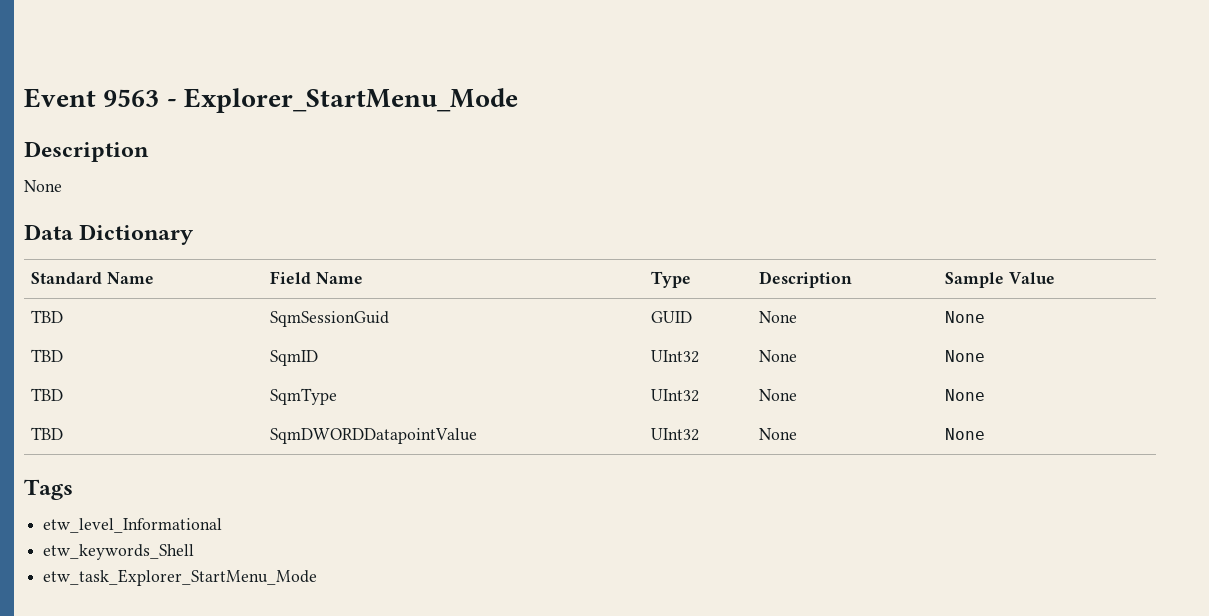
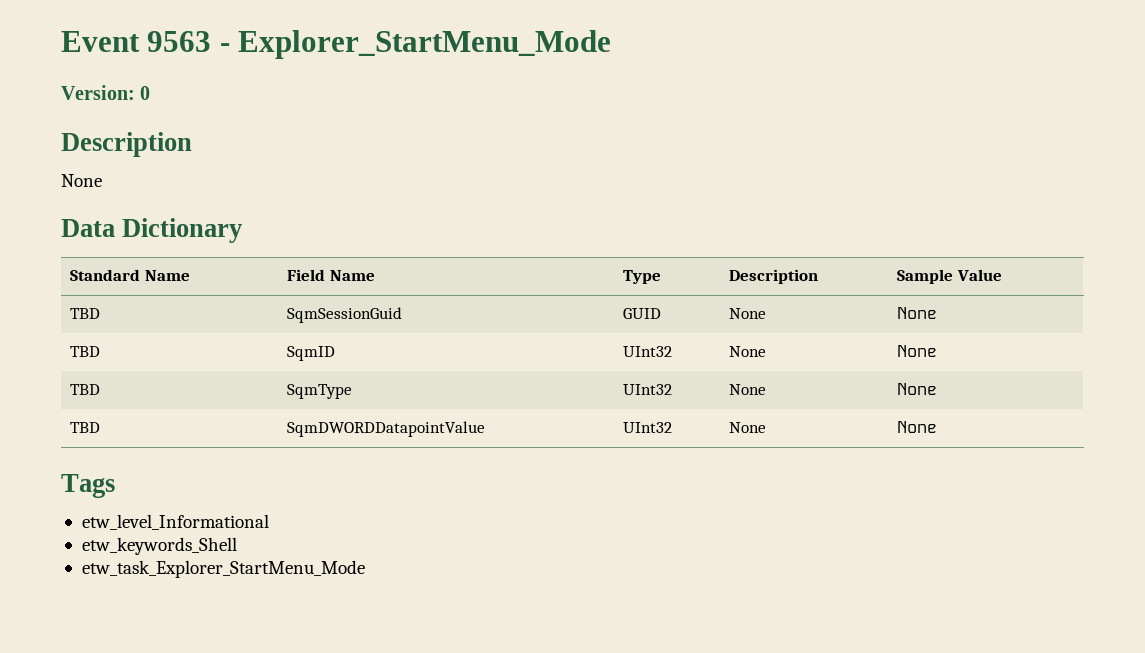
(519, 100) none -> [61,85,151,100] // Version: 0

